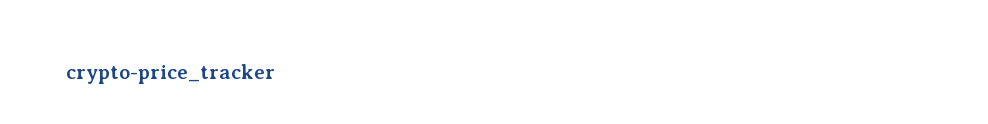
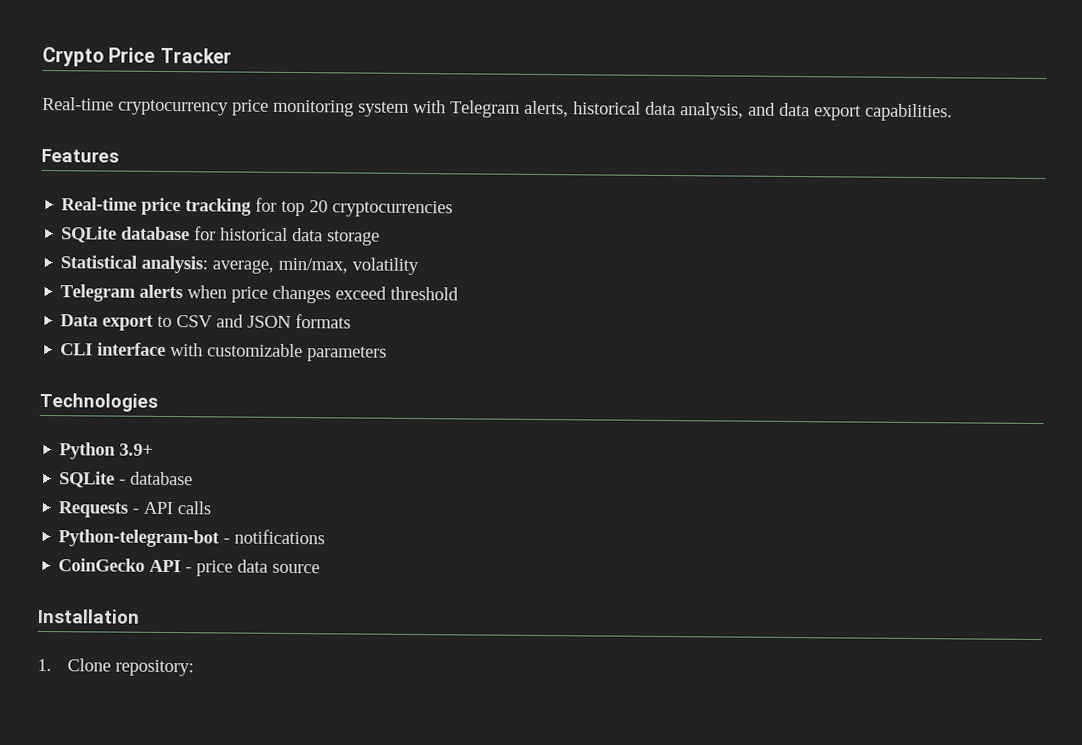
[66,64,275,84] crypto-price_tracker -> [42,46,232,67] [42,96,953,122] [41,148,119,163] [61,197,454,218] [61,226,381,246] [60,255,420,276] [60,284,460,304] [60,314,352,331] [60,342,388,362] [39,392,158,412] [59,442,155,460] [59,471,194,488] [58,501,212,518] [58,529,326,548] [58,558,321,577] [37,608,140,624] [37,658,194,677] Crypto Price Tracker // Real-time cryptocurrency price monitoring system with Telegram alerts, historical data analysis, and data export capabilities. // Features // Real-time price tracking for top 20 cryptocurrencies // SQLite database for historical data storage // Statistical analysis: average, min/max, volatility // Telegram alerts when price changes exceed threshold // Data export to CSV and JSON formats // CLI interface with customizable parameters // Technologies // Python 3.9+ // SQLite - database // Requests - API calls // Python-telegram-bot - notifications // CoinGecko API - price data source // Installation // 1. Clone repository:

